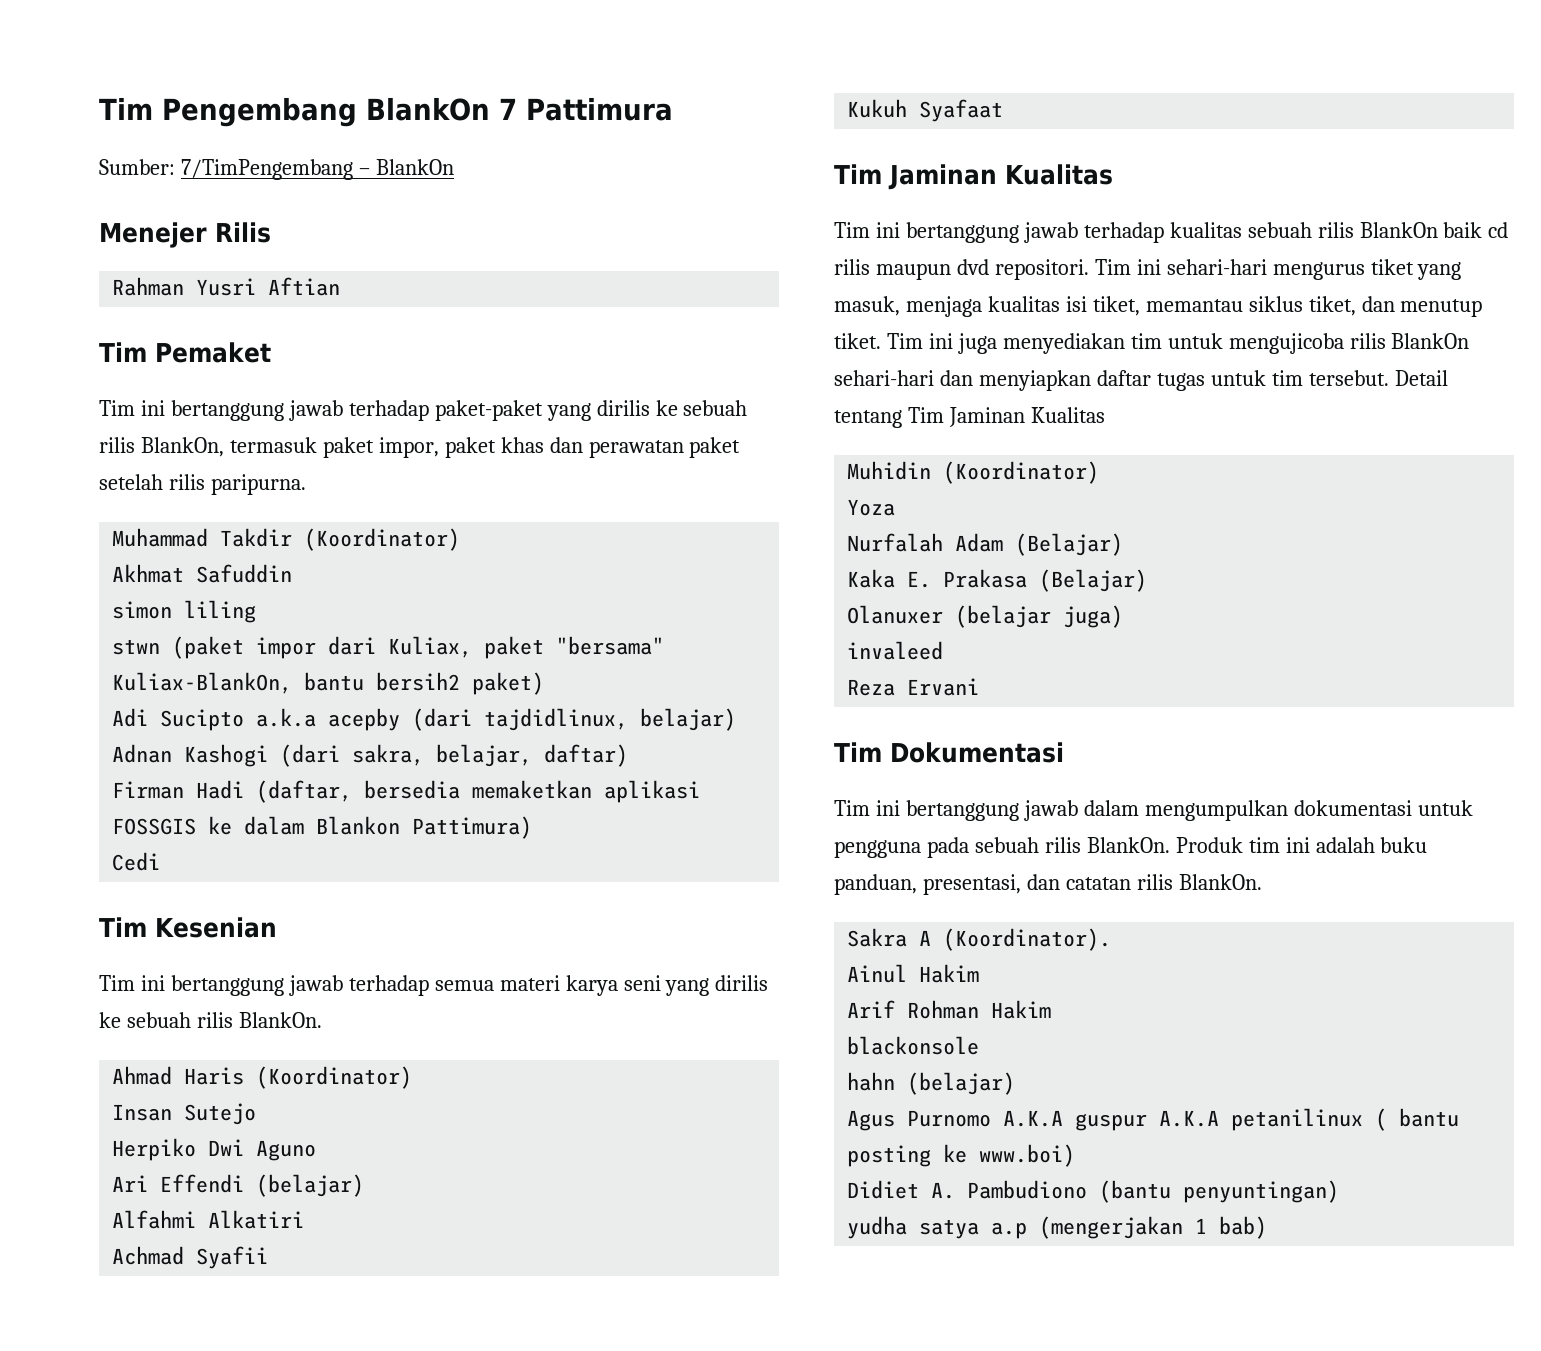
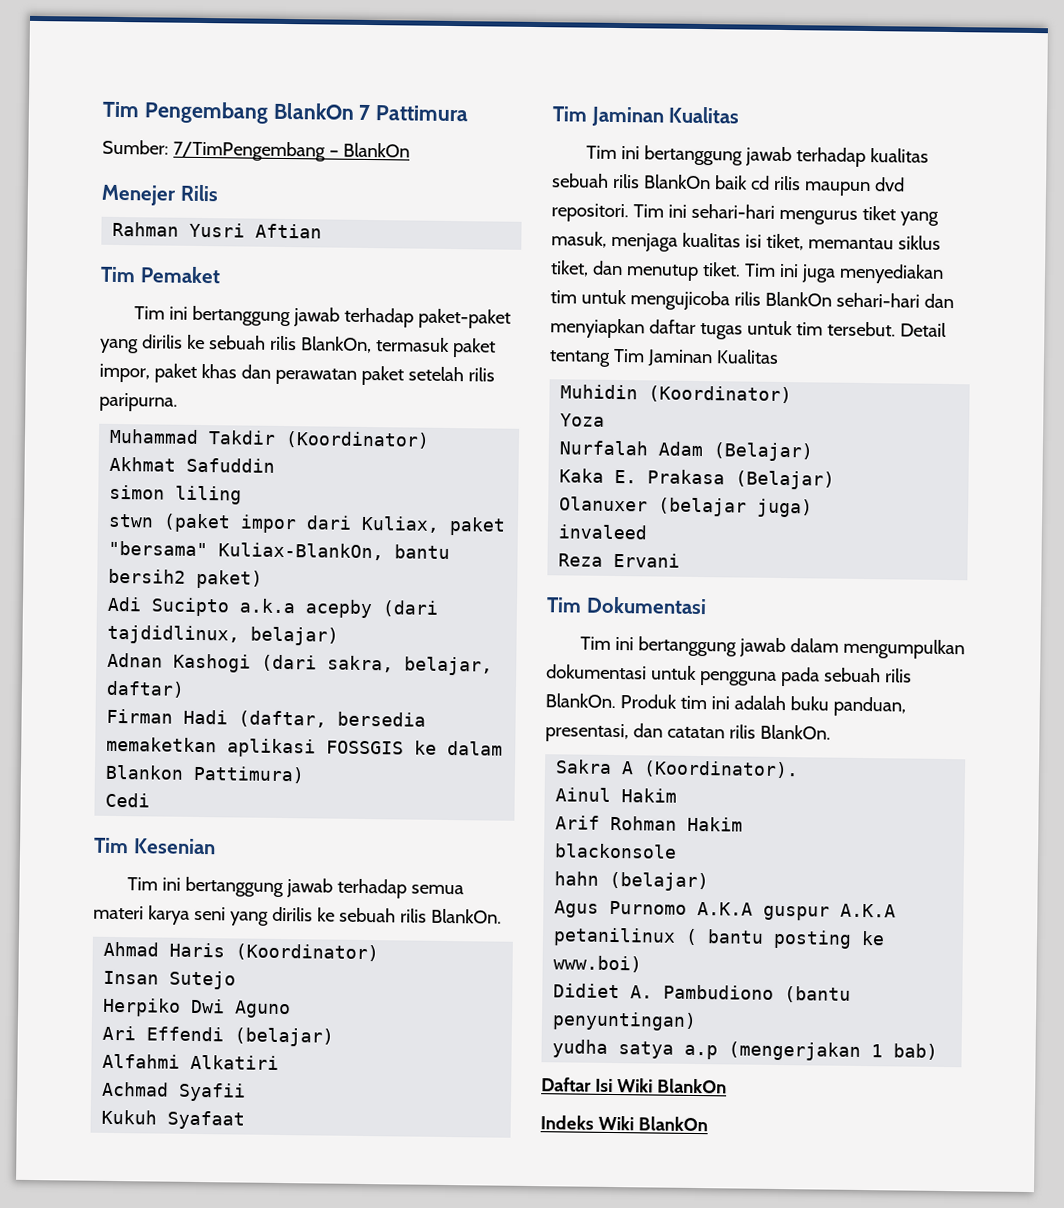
(1268, 1227) none -> [541,1077,727,1094] [540,1115,708,1132] // Daftar Isi Wiki BlankOn // Indeks Wiki BlankOn

